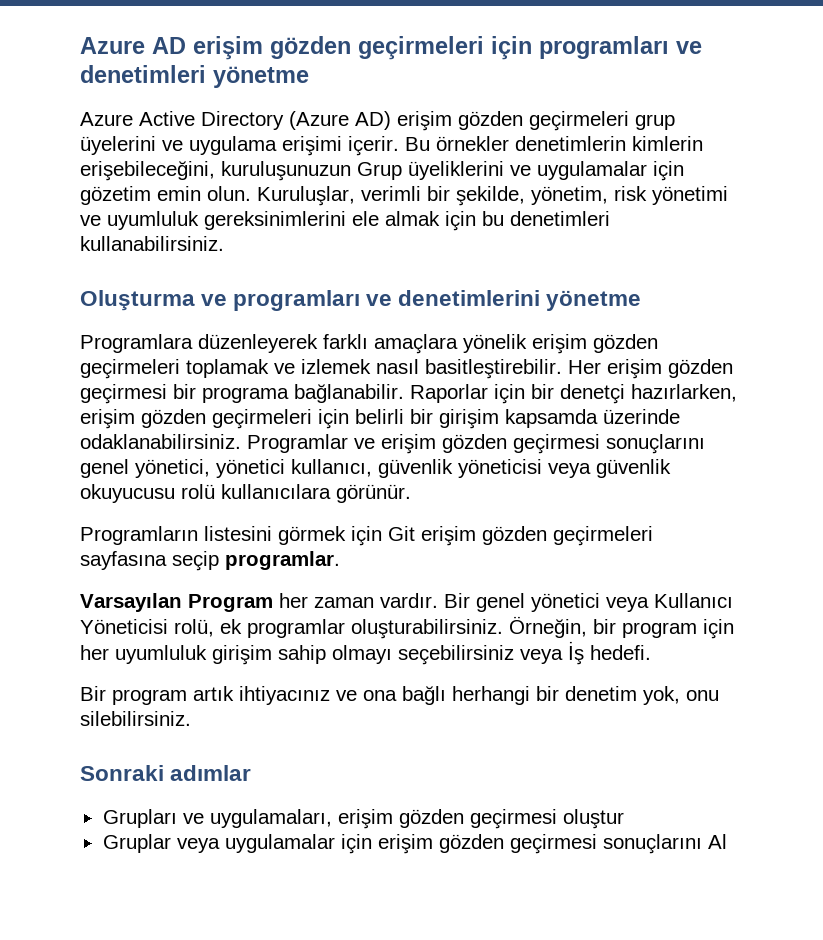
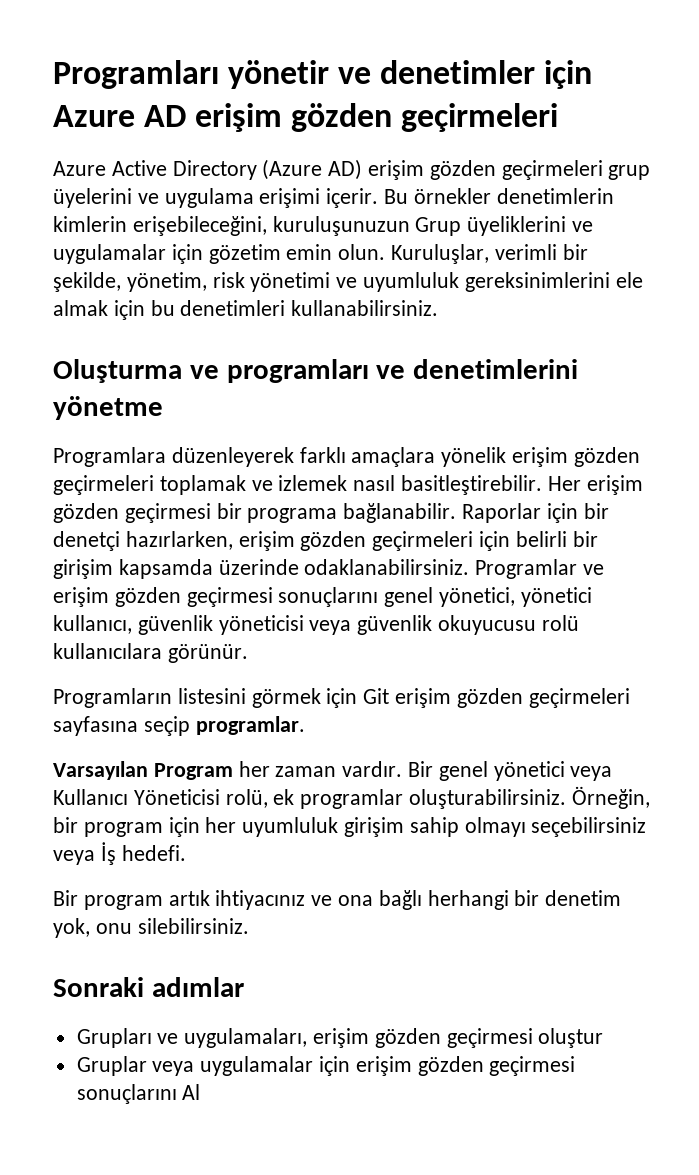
(80, 45) none -> [53,60,593,89] Programları yönetir ve denetimler için
[491,36,702,60] [80,65,309,88] için programları ve denetimleri yönetme -> (559, 117) none

